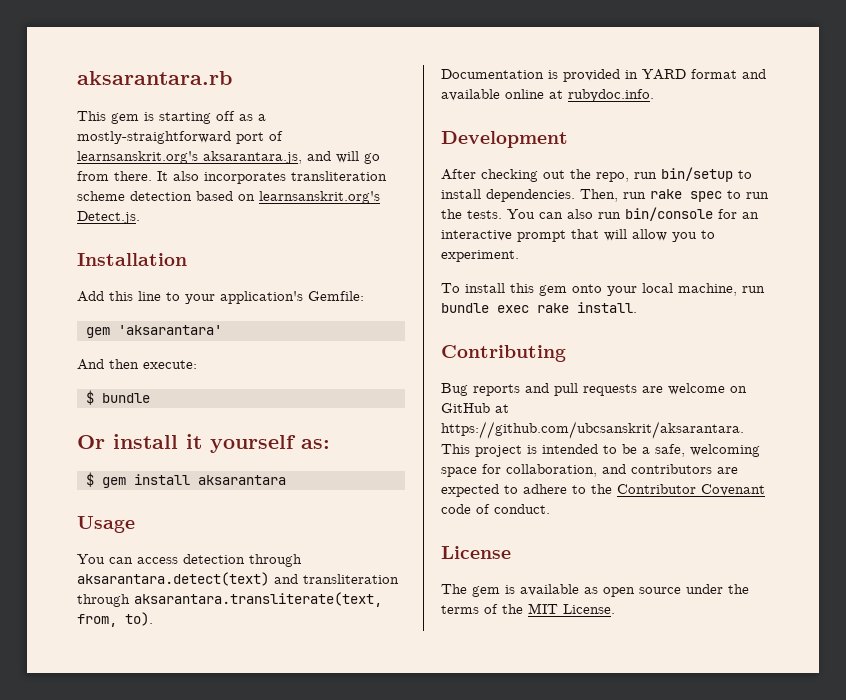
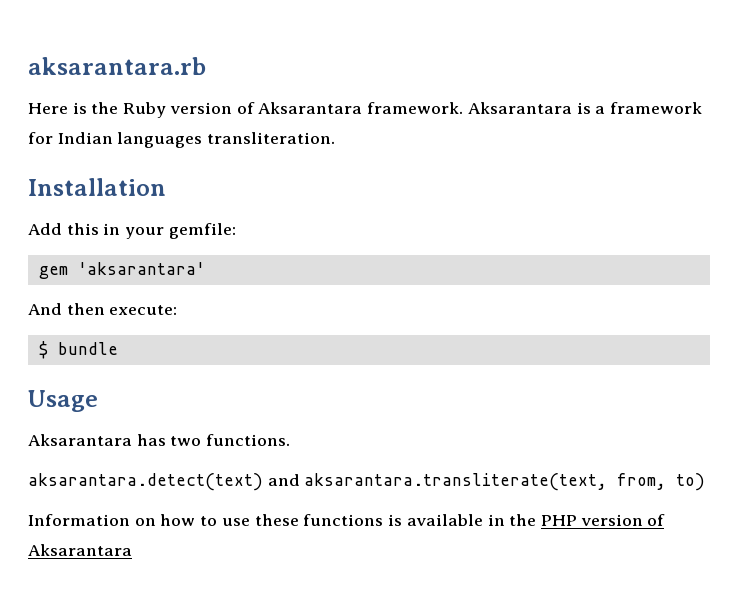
[77,111,266,124] [77,131,283,144] [77,151,380,164] [77,171,387,184] [77,191,380,204] [77,211,140,224] [77,253,187,266] [77,291,364,304] This gem is starting off as a mostly-straightforward port of learnsanskrit.org's aksarantara.js, and will go from there. It also incorporates transliteration scheme detection based on learnsanskrit.org's Detect.js. // Installation // Add this line to your application's Gemfile: -> [28,102,702,118] [28,132,336,148] [28,178,166,196] [28,223,236,239] Here is the Ruby version of Aksarantara framework. Aksarantara is a framework for Indian languages transliteration. // Installation // Add this in your gemfile:
[77,434,330,453] [86,472,286,488] [77,516,135,533] [77,554,302,567] [77,572,399,586] [77,592,382,607] [77,612,153,627] [441,69,766,82] [441,89,654,102] [441,131,568,148] [441,167,752,182] [441,189,769,202] [441,207,759,221] [441,229,715,242] [441,250,519,262] [441,283,765,296] [441,302,637,313] [441,345,566,362] [441,383,747,396] [441,403,509,413] [441,421,744,439] [441,444,760,457] [441,464,738,477] [441,484,765,497] [441,504,550,514] [441,546,511,559] [441,584,749,597] [441,603,615,614] Or install it yourself as: // $ gem install aksarantara // Usage // You can access detection through aksarantara.detect(text) and transliteration through aksarantara.transliterate(text, from, to). // Documentation is provided in YARD format and available online at rubydoc.info. // Development // After checking out the repo, run bin/setup to install dependencies. Then, run rake spec to run the tests. You can also run bin/console for an interactive prompt that will allow you to experiment. // To install this gem onto your local machine, run bundle exec rake install. // Contributing // Bug reports and pull requests are welcome on GitHub at https://github.com/ubcsanskrit/aksarantara. This project is intended to be a safe, welcoming space for collaboration, and contributors are expected to adhere to the Contributor Covenant code of conduct. // License // The gem is available as open source under the terms of the MIT License. -> [28,390,98,412] [28,434,291,446] [28,473,706,491] [28,514,666,526] [28,544,132,556] Usage // Aksarantara has two functions. // aksarantara.detect(text) and aksarantara.transliterate(text, from, to) // Information on how to use these functions is available in the PHP version of Aksarantara

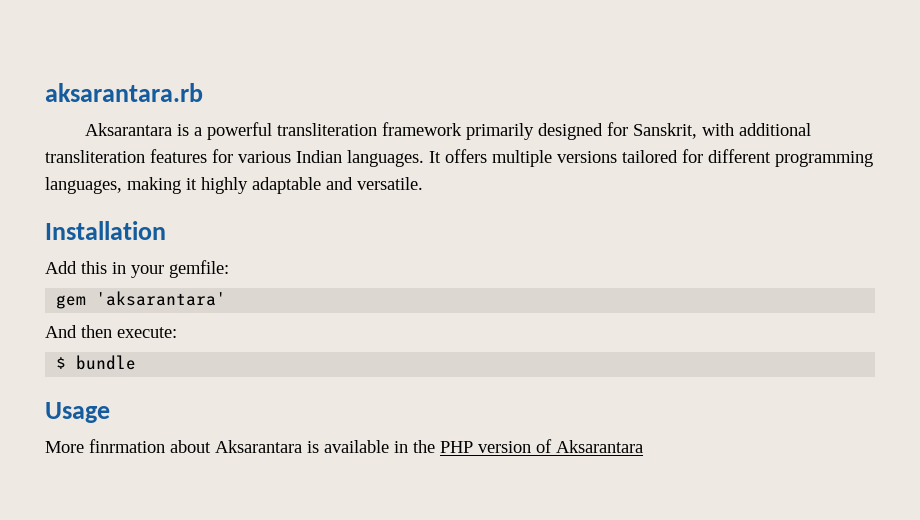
[28,102,702,118] [28,132,336,148] Here is the Ruby version of Aksarantara framework. Aksarantara is a framework for Indian languages transliteration. -> [85,122,812,140] [45,149,873,167] [45,177,423,194] Aksarantara is a powerful transliteration framework primarily designed for Sanskrit, with additional transliteration features for various Indian languages. It offers multiple versions tailored for different programming languages, making it highly adaptable and versatile.
[28,434,291,446] [28,473,706,491] [28,514,384,526] Aksarantara has two functions. // aksarantara.detect(text) and aksarantara.transliterate(text, from, to) // Information on how to use these functions -> [45,439,302,453] More finrmation about Aksarantara

